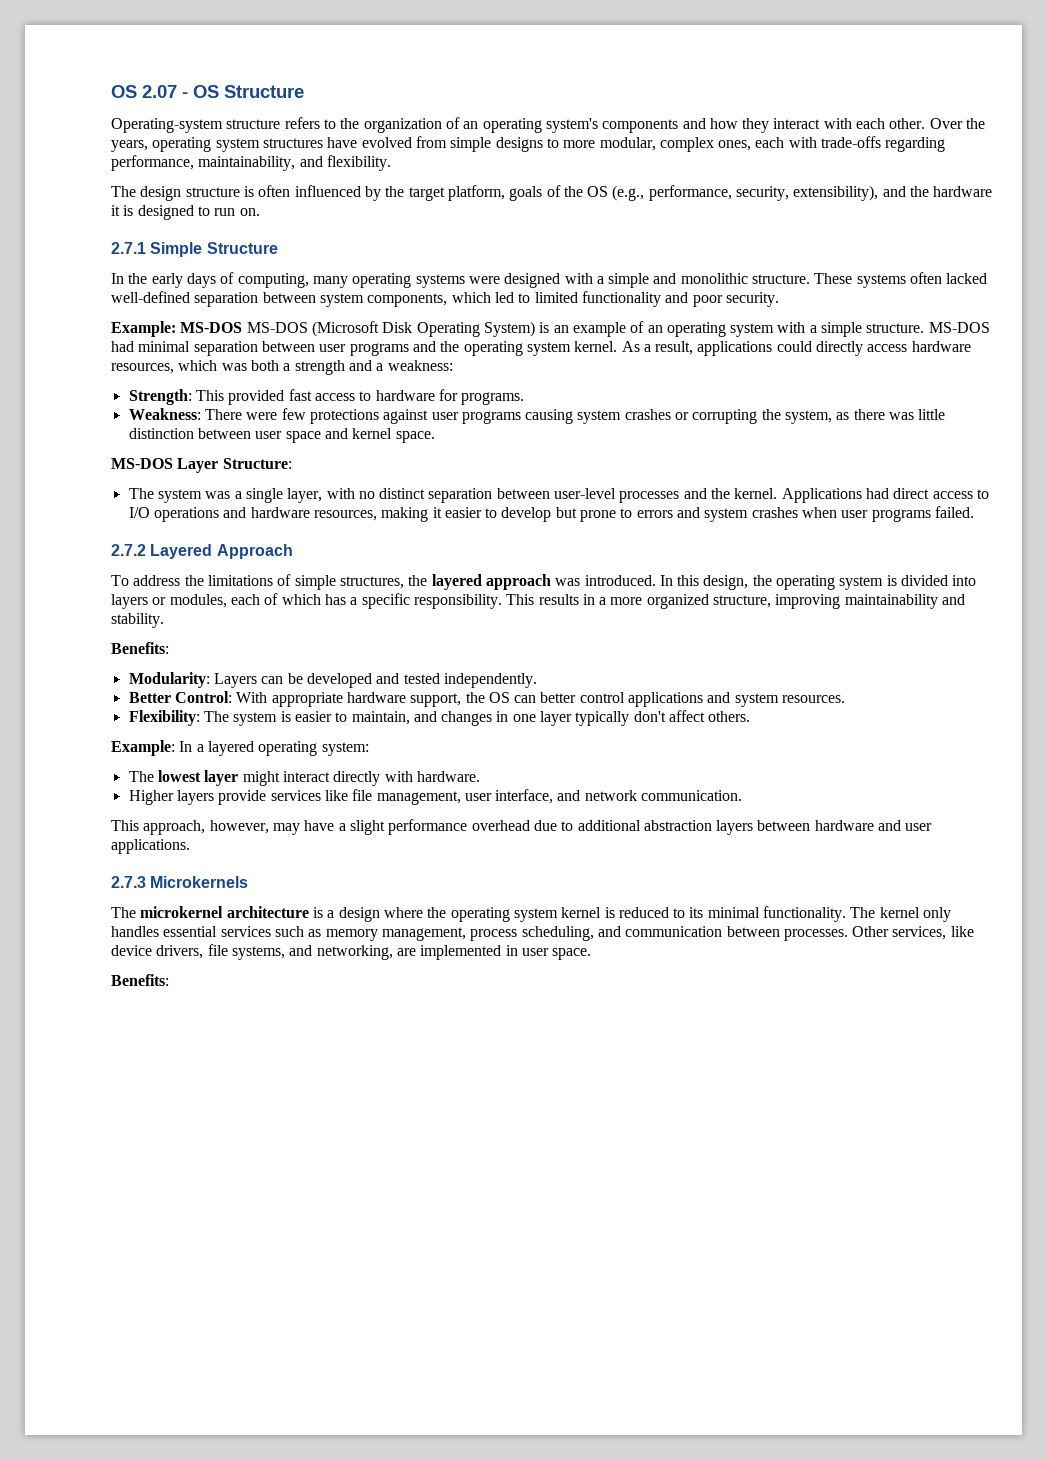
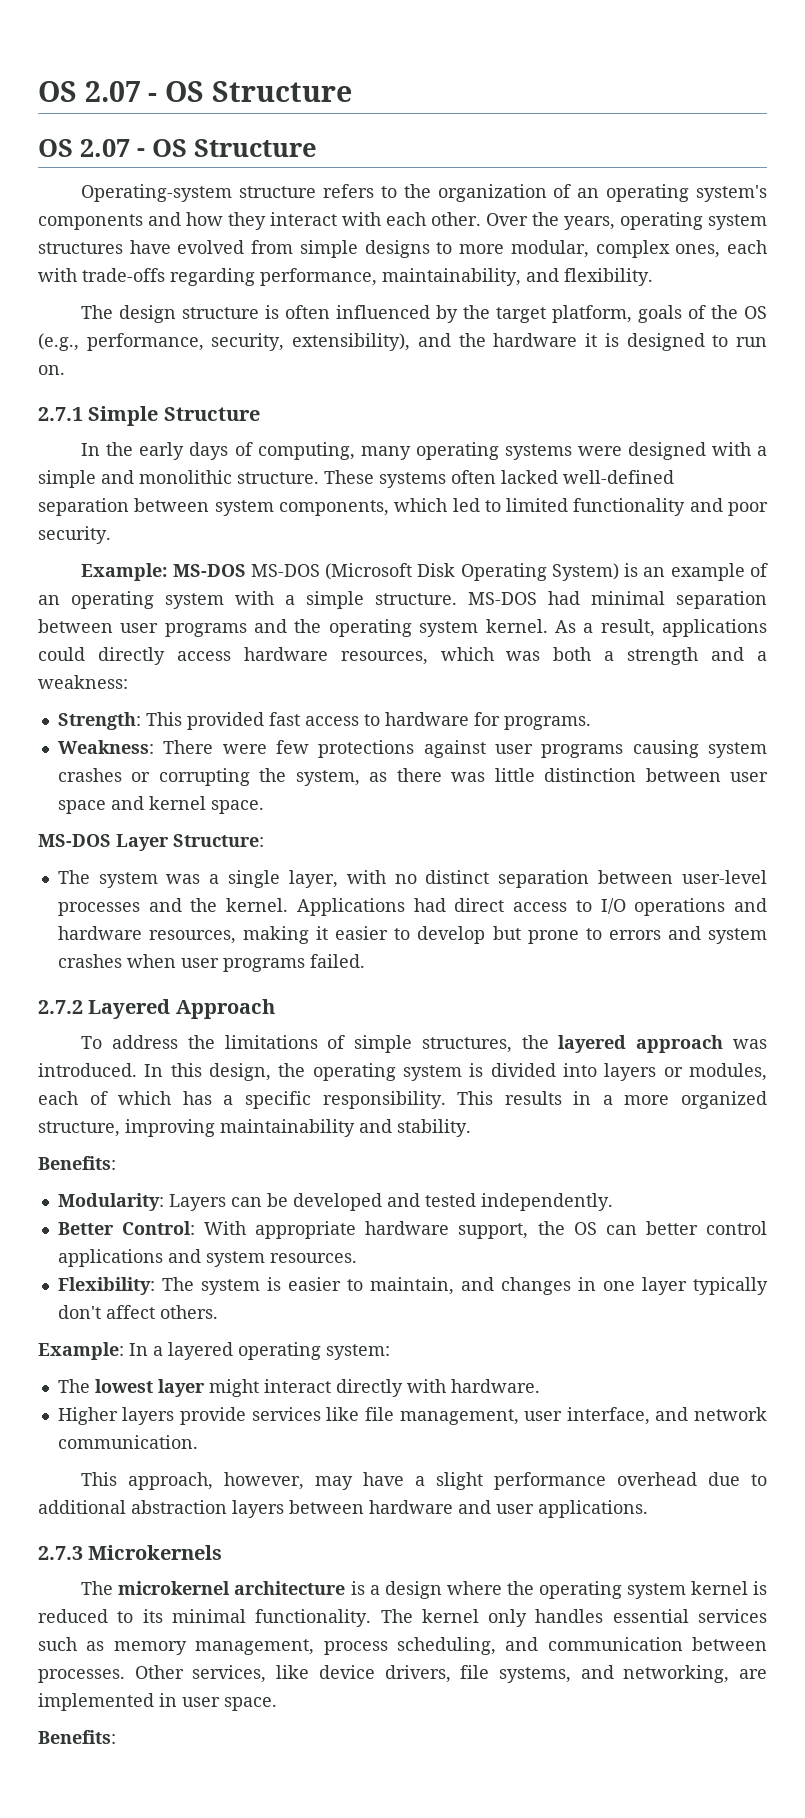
[111,85,304,98] OS 2.07 - OS Structure -> [38,81,352,102] [38,139,317,157] OS 2.07 - OS Structure // OS 2.07 - OS Structure

